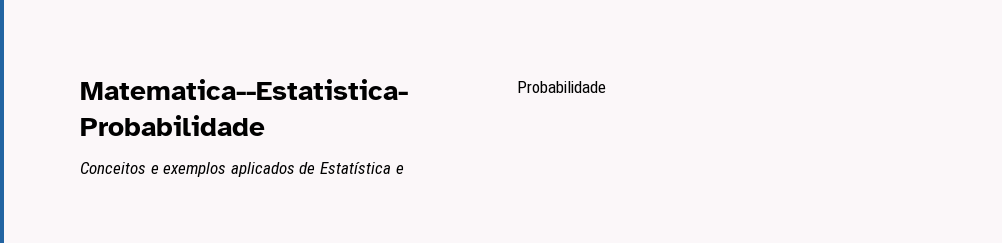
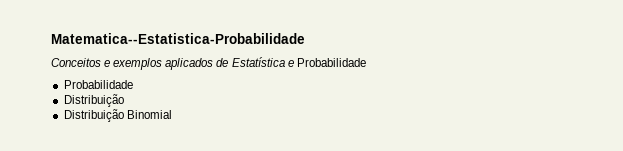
(606, 87) none -> [63,80,133,89] [63,94,124,107] [63,109,172,122] // Probabilidade // Distribuição // Distribuição Binomial

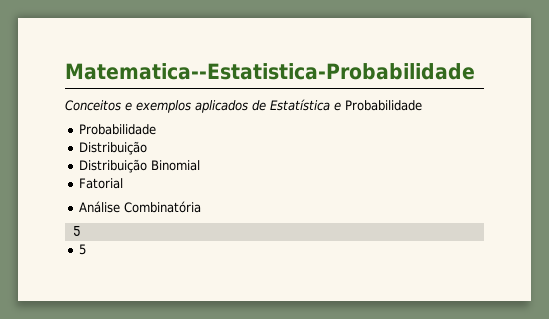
(172, 114) none -> [79,178,124,189] [79,201,202,213] [72,226,81,236] [79,244,87,255] // Fatorial // Análise Combinatória // 5 // 5

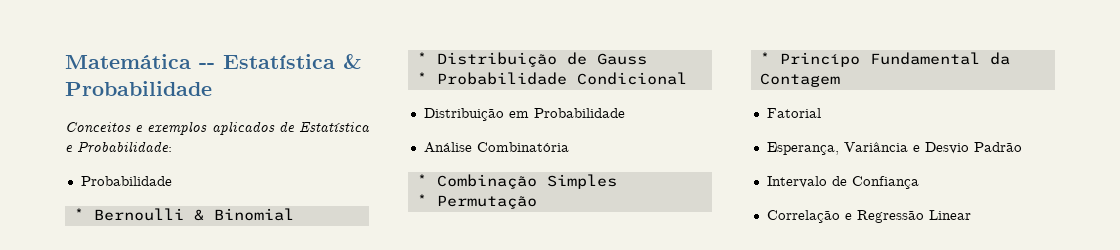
[65,63,475,80] Matematica--Estatistica-Probabilidade -> [65,54,362,69] [65,81,212,96] Matemática -- Estatística & Probabilidade
[345,100,422,111] [79,124,157,135] [79,141,148,155] [79,159,201,173] [79,178,124,189] Probabilidade // Probabilidade // Distribuição // Distribuição Binomial // Fatorial -> [77,141,172,152] [80,176,172,186] [73,208,294,221] [416,52,647,67] [416,72,687,85] [423,108,625,121] Probabilidade: // Probabilidade // * Bernoulli & Binomial // * Distribuição de Gauss // * Probabilidade Condicional // Distribuição em Probabilidade
[72,226,81,236] [79,244,87,255] 5 // 5 -> [416,174,617,189] [416,194,537,209] [759,52,1010,67] [759,73,840,87] [766,108,821,118] [766,142,1022,155] [766,176,919,189] [766,210,971,223] * Combinação Simples // * Permutação // * Princípo Fundamental da Contagem // Fatorial // Esperança, Variância e Desvio Padrão // Intervalo de Confiança // Correlação e Regressão Linear

